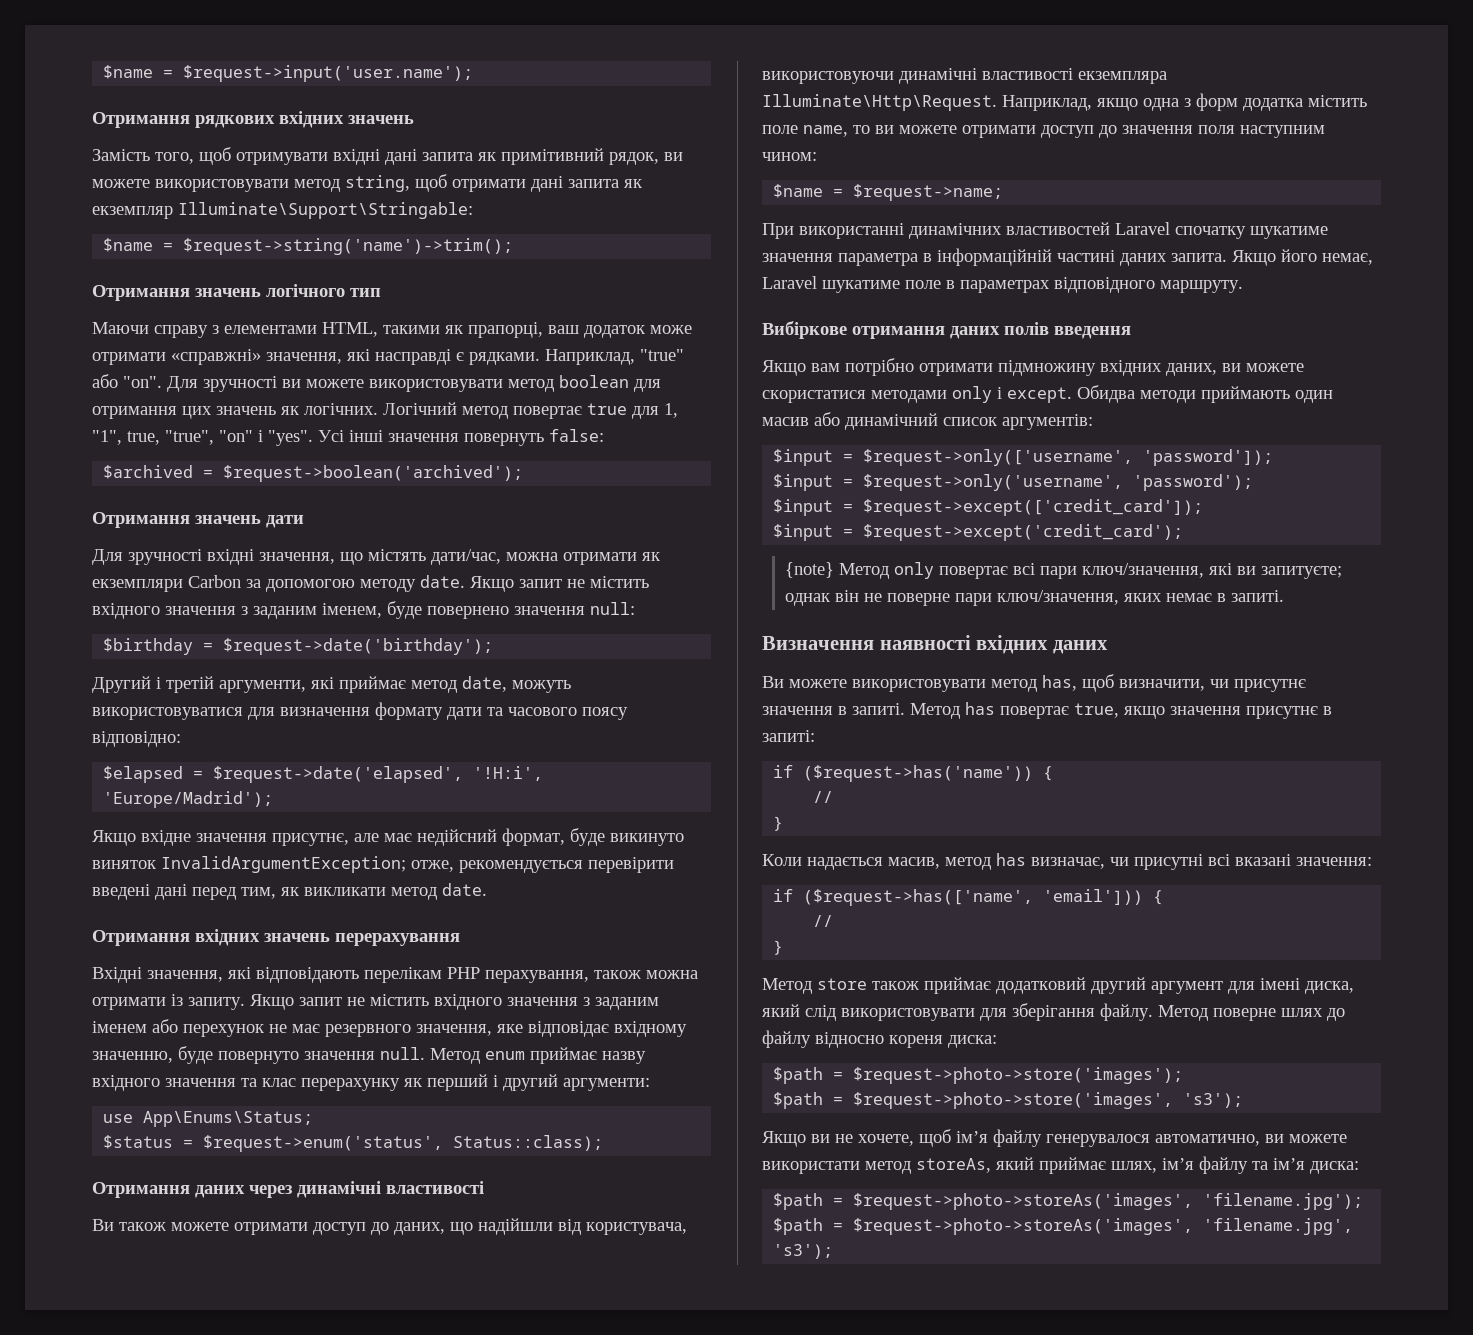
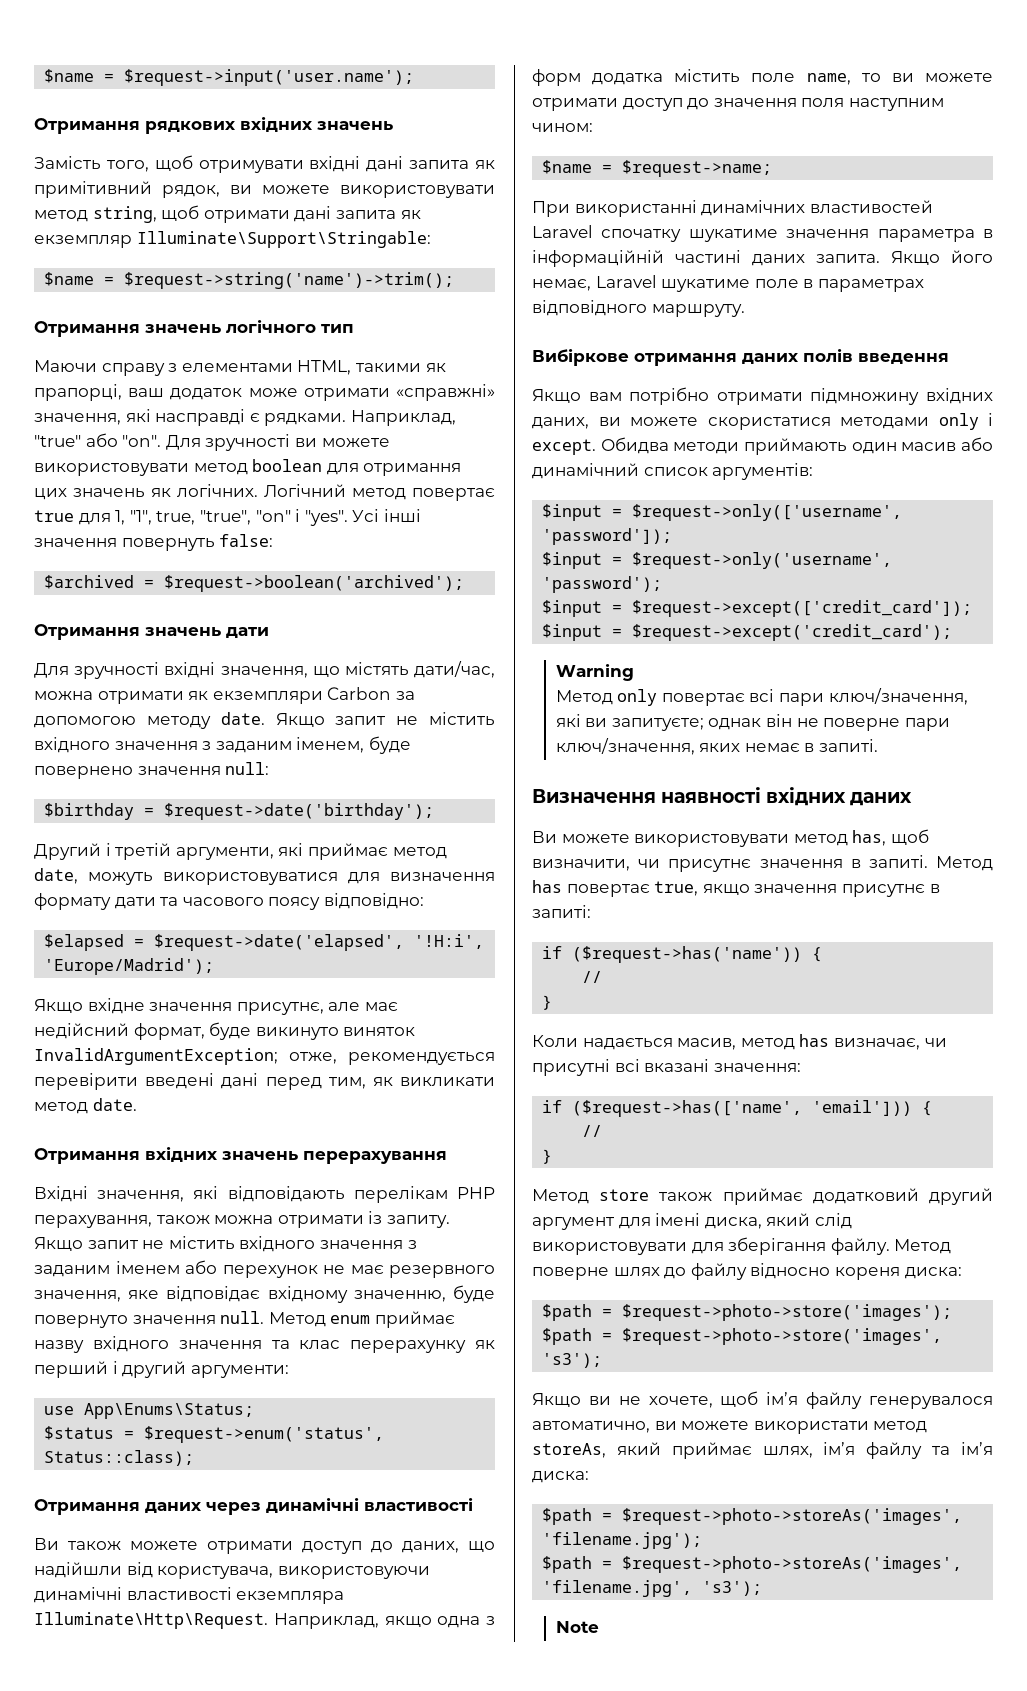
[785,562,835,578] {note} -> [555,664,634,681] Warning //
(834, 1251) none -> [555,1621,599,1633] // Note

